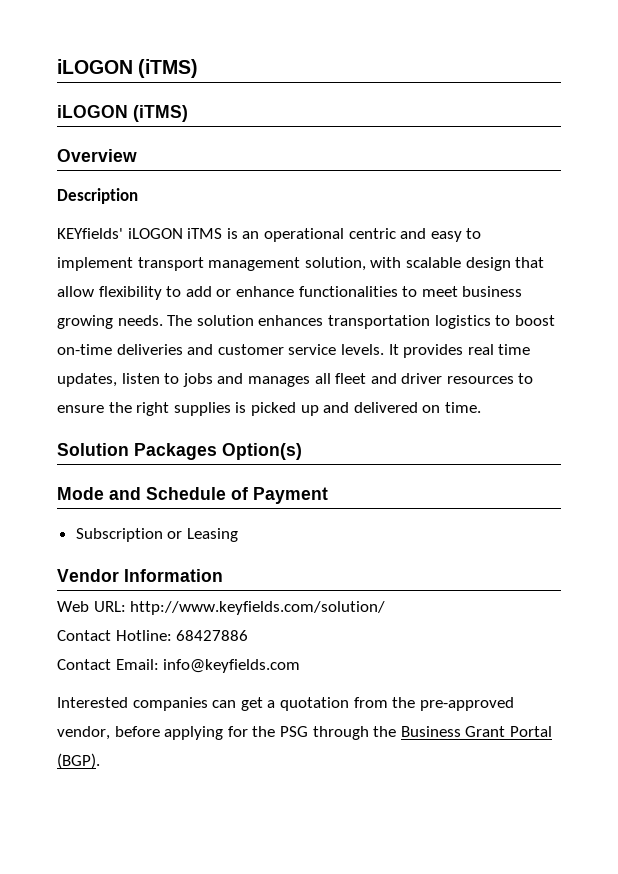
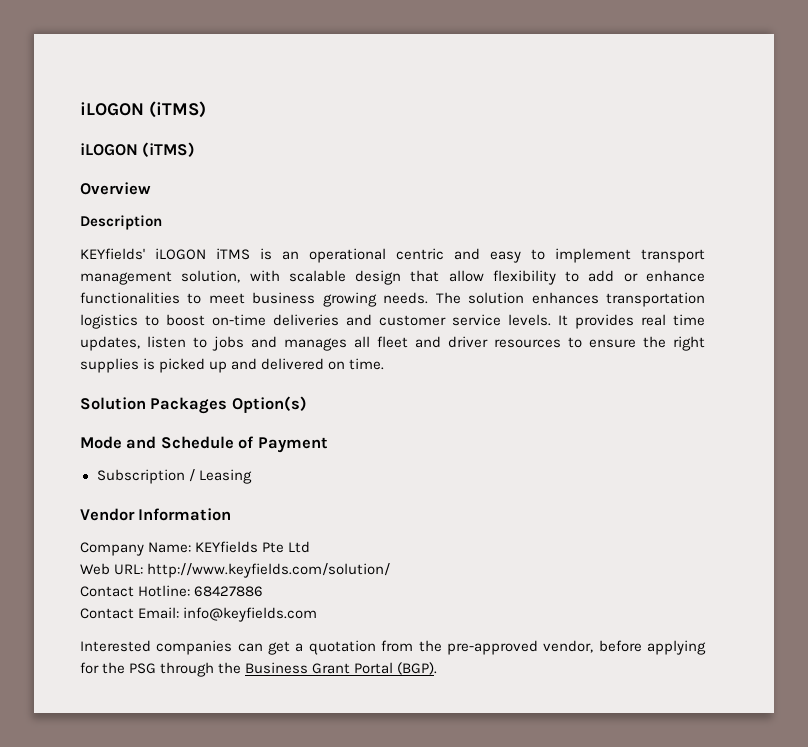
[167,531,183,539] or -> [188,469,195,482] /
(223, 575) none -> [80,541,311,556] // Company Name: KEYfields Pte Ltd

